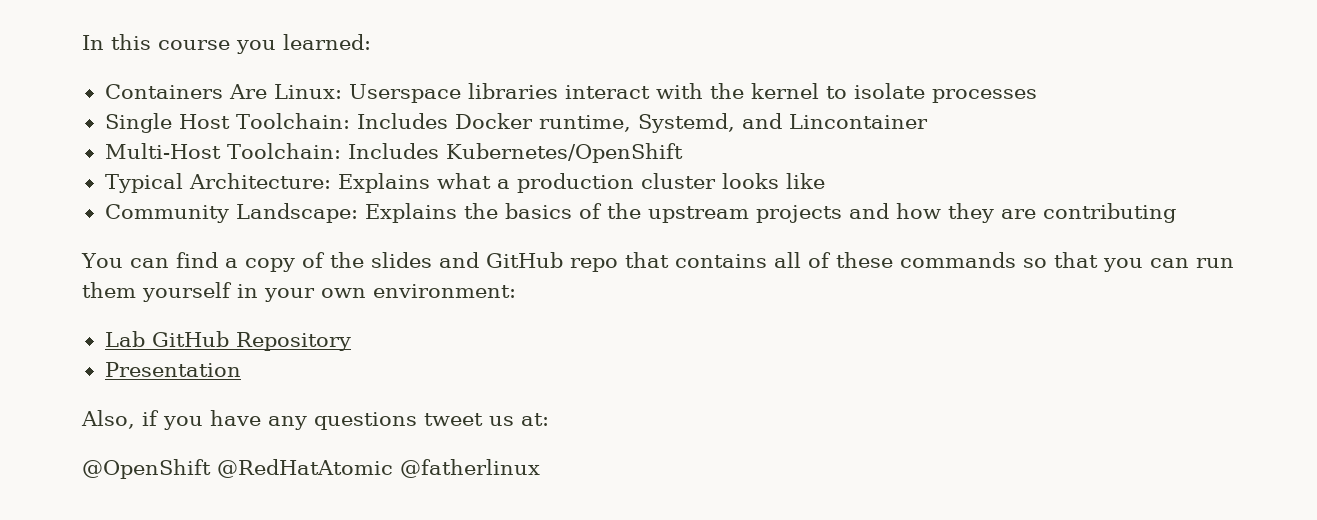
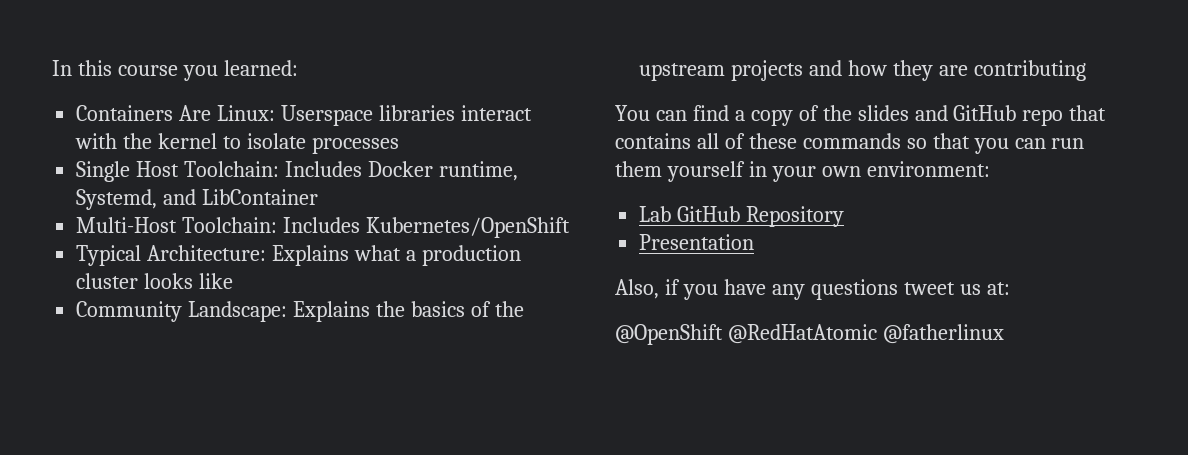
[788,114,928,129] Lincontainer -> [202,189,319,205] LibContainer

